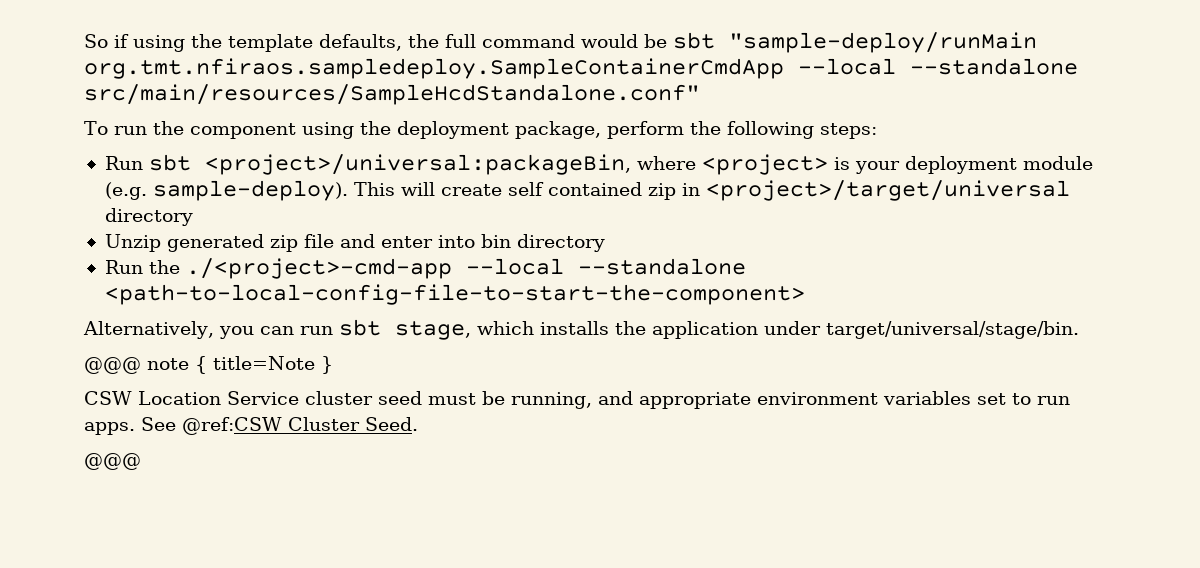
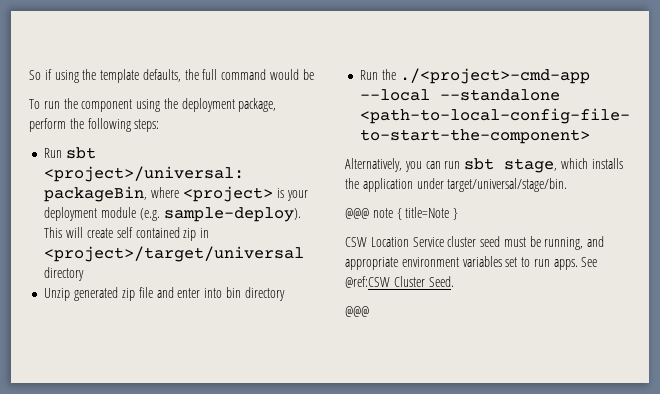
[673,32,1037,53] [84,58,1078,79] [84,84,700,105] sbt "sample-deploy/runMain org.tmt.nfiraos.sampledeploy.SampleContainerCmdApp --local --standalone src/main/resources/SampleHcdStandalone.conf" -> (314, 74) none

